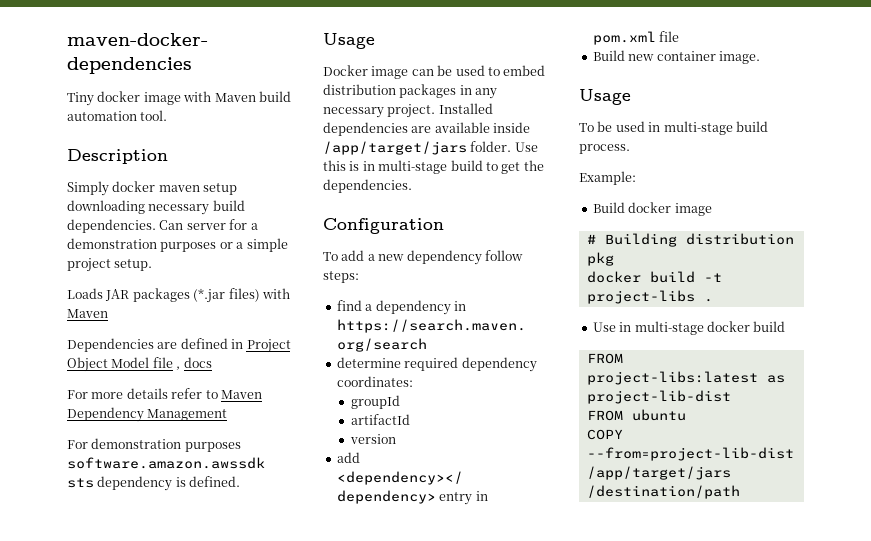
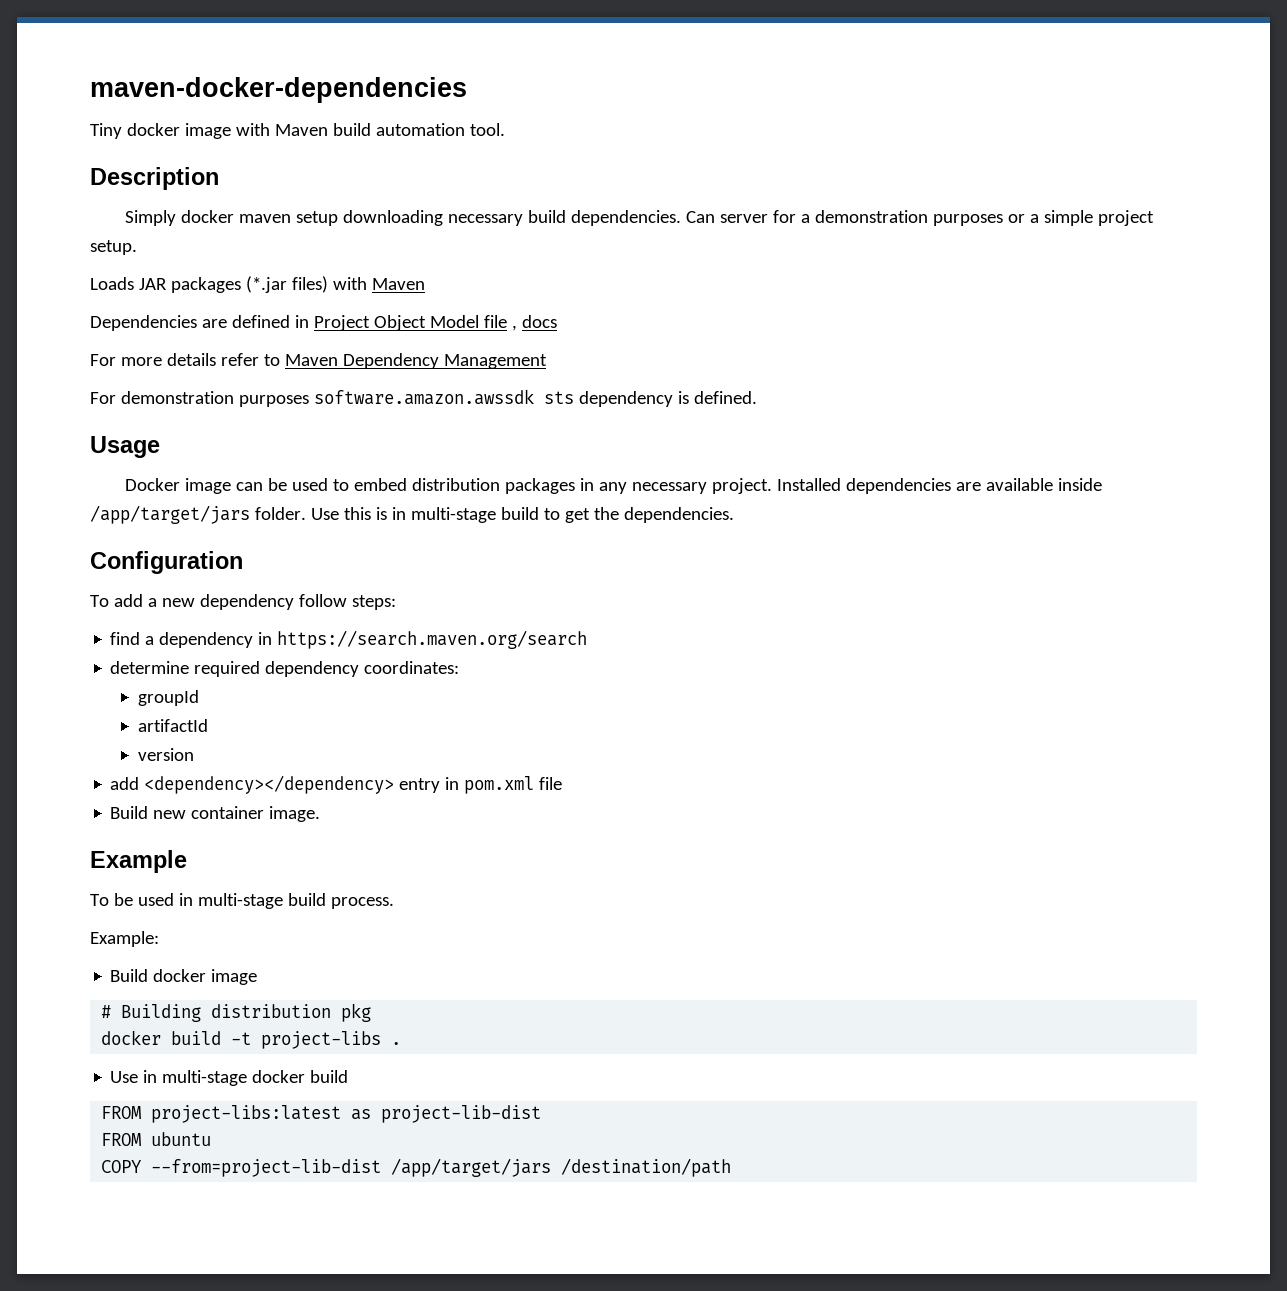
[579,89,631,105] Usage -> [90,850,187,873] Example

